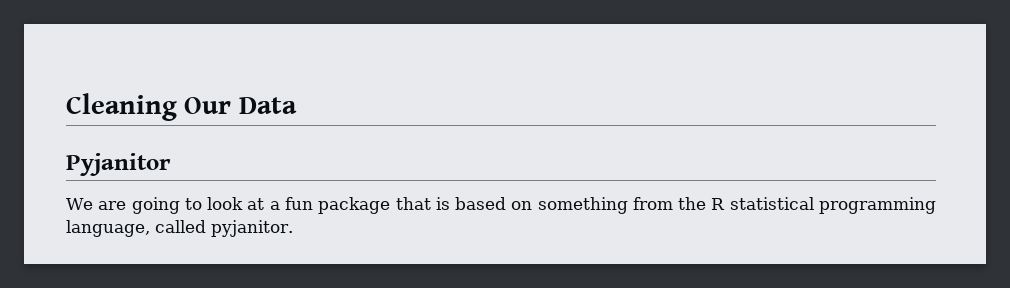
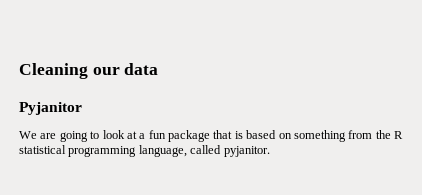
[184,97,297,114] Our Data -> [92,63,159,75] our data

